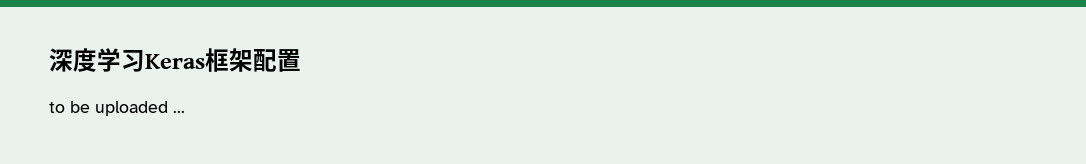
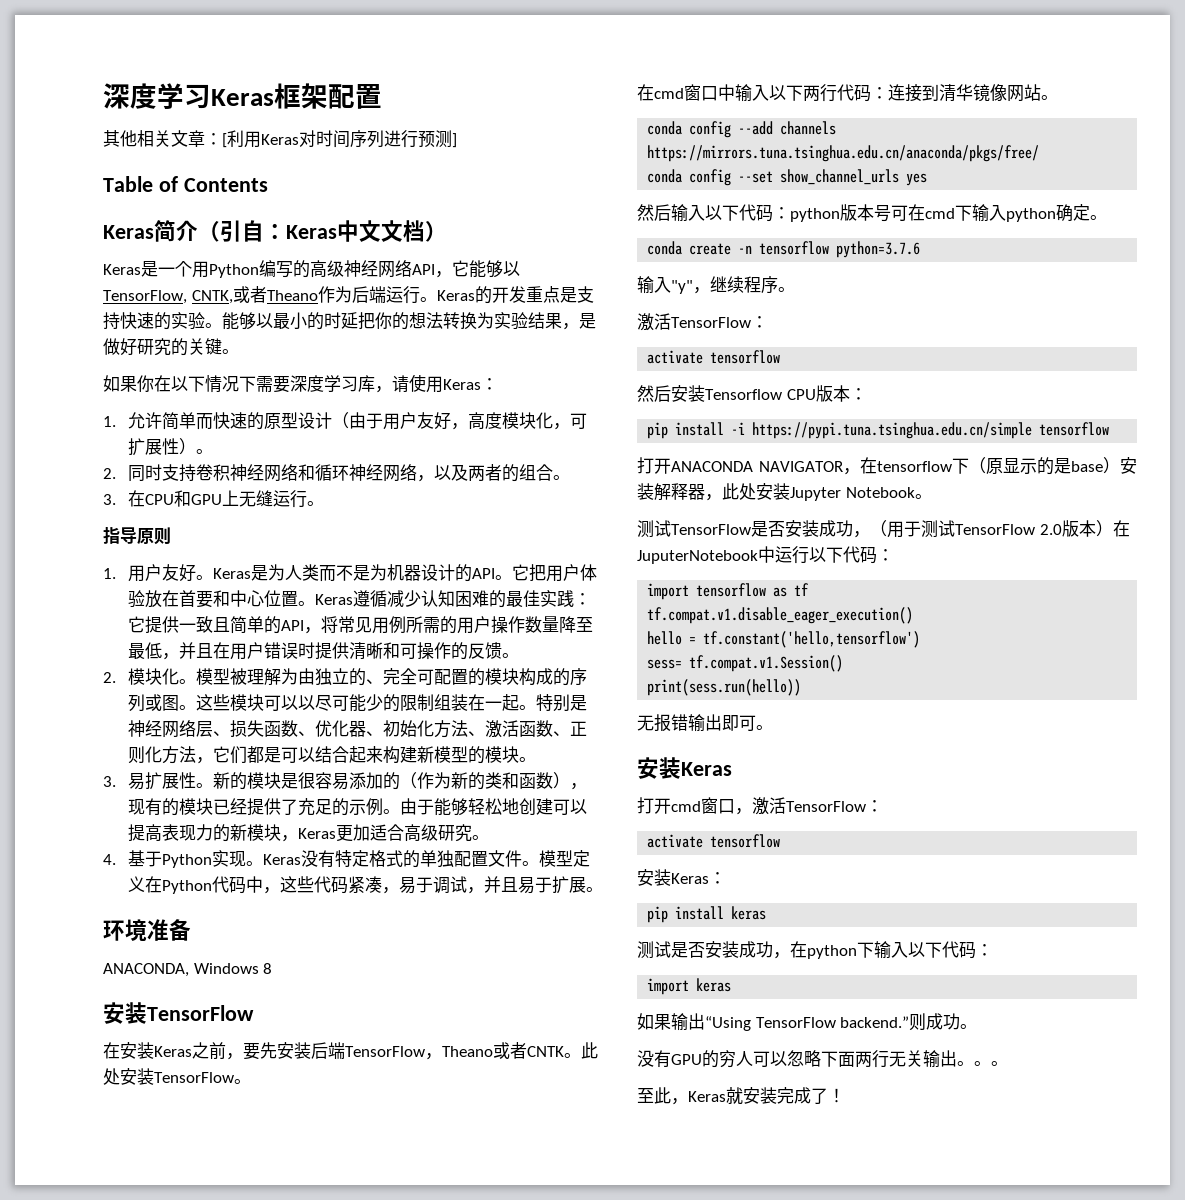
[49,101,185,116] to be uploaded ... -> [103,130,457,148] [103,176,268,192] [103,220,447,242] [103,260,520,278] [103,286,594,304] [103,312,596,330] [103,338,239,356] [103,374,498,393] [103,412,587,430] [127,438,213,456] [103,464,570,482] [103,490,324,508] [103,527,171,545] [103,564,597,582] [127,590,591,608] [127,616,593,634] [127,642,519,660] [103,668,587,686] [127,694,587,712] [127,720,587,738] [127,746,536,764] [103,772,587,790] [127,798,587,816] [127,824,489,842] [103,850,590,868] [127,876,603,894] [103,919,191,941] [103,963,273,977] [103,1002,254,1024] [103,1042,598,1060] [103,1068,251,1085] [637,84,1058,102] [647,121,837,138] [647,145,1040,162] [647,169,928,186] [637,204,1107,222] [647,241,921,258] [637,276,795,294] [637,313,768,331] [647,350,781,364] [637,385,867,402] [647,422,1110,439] [637,457,1137,475] [637,483,932,501] [637,520,1130,538] [637,546,894,564] [647,583,810,600] [647,607,914,624] [647,631,921,648] [647,655,844,672] [647,679,802,696] [637,714,773,732] [637,757,732,779] [637,797,883,815] [647,834,781,848] [637,869,726,886] [647,906,767,923] [637,941,993,959] [647,978,732,995] [637,1013,978,1031] [637,1050,1008,1068] [637,1087,845,1105] 其他相关文章：[利用Keras对时间序列进行预测] // Table of Contents // Keras简介（引自：Keras中文文档） // Keras是一个用Python编写的高级神经网络API，它能够以TensorFlow, CNTK,或者Theano作为后端运行。Keras的开发重点是支持快速的实验。能够以最小的时延把你的想法转换为实验结果，是做好研究的关键。 // 如果你在以下情况下需要深度学习库，请使用Keras： // 1.允许简单而快速的原型设计（由于用户友好，高度模块化，可扩展性）。 // 2.同时支持卷积神经网络和循环神经网络，以及两者的组合。 // 3.在CPU和GPU上无缝运行。 // 指导原则 // 1.用户友好。Keras是为人类而不是为机器设计的API。它把用户体验放在首要和中心位置。Keras遵循减少认知困难的最佳实践：它提供一致且简单的API，将常见用例所需的用户操作数量降至最低，并且在用户错误时提供清晰和可操作的反馈。 // 2.模块化。模型被理解为由独立的、完全可配置的模块构成的序列或图。这些模块可以以尽可能少的限制组装在一起。特别是神经网络层、损失函数、优化器、初始化方法、激活函数、正则化方法，它们都是可以结合起来构建新模型的模块。 // 3.易扩展性。新的模块是很容易添加的（作为新的类和函数），现有的模块已经提供了充足的示例。由于能够轻松地创建可以提高表现力的新模块，Keras更加适合高级研究。 // 4.基于Python实现。Keras没有特定格式的单独配置文件。模型定义在Python代码中，这些代码紧凑，易于调试，并且易于扩展。 // 环境准备 // ANACONDA, Windows 8 // 安装TensorFlow // 在安装Keras之前，要先安装后端TensorFlow，Theano或者CNTK。此处安装TensorFlow。 // 在cmd窗口中输入以下两行代码：连接到清华镜像网站。 // conda config --add channels https://mirrors.tuna.tsinghua.edu.cn/anaconda/pkgs/free/ // conda config --set show_channel_urls yes // 然后输入以下代码：python版本号可在cmd下输入python确定。 // conda create -n tensorflow python=3.7.6 // 输入"y"，继续程序。 // 激活TensorFlow： // activate tensorflow // 然后安装Tensorflow CPU版本： // pip install -i https://pypi.tuna.tsinghua.edu.cn/simple tensorflow // 打开ANACONDA NAVIGATOR，在tensorflow下（原显示的是base）安装解释器，此处安装Jupyter Notebook。 // 测试TensorFlow是否安装成功，（用于测试TensorFlow 2.0版本）在JuputerNotebook中运行以下代码： // import tensorflow as tf // tf.compat.v1.disable_eager_execution() // hello = tf.constant('hello,tensorflow') // sess= tf.compat.v1.Session() // print(sess.run(hello)) // 无报错输出即可。 // 安装Keras // 打开cmd窗口，激活TensorFlow： // activate tensorflow // 安装Keras： // pip install keras // 测试是否安装成功，在python下输入以下代码： // import keras // 如果输出“Using TensorFlow backend.”则成功。 // 没有GPU的穷人可以忽略下面两行无关输出。。。 // 至此，Keras就安装完成了！

